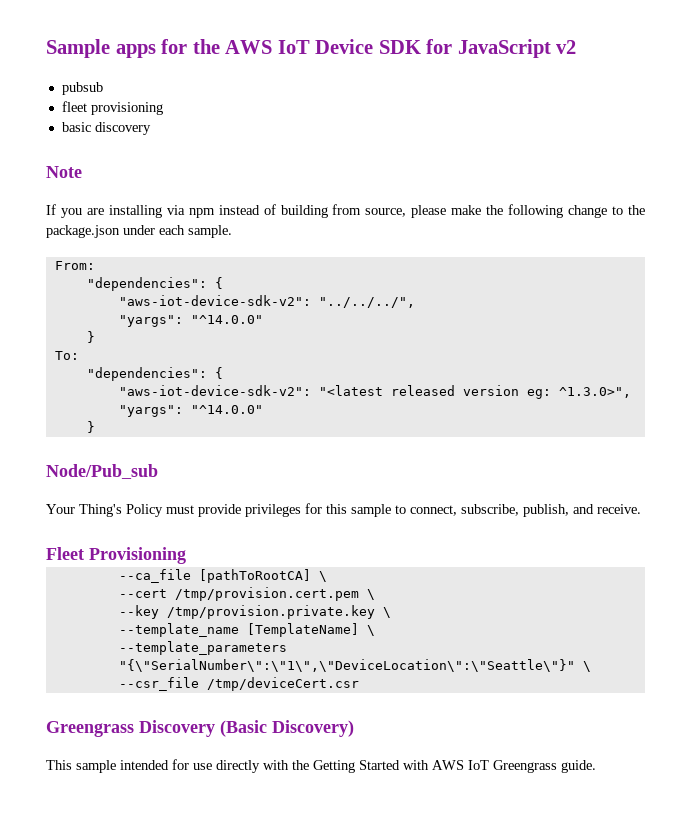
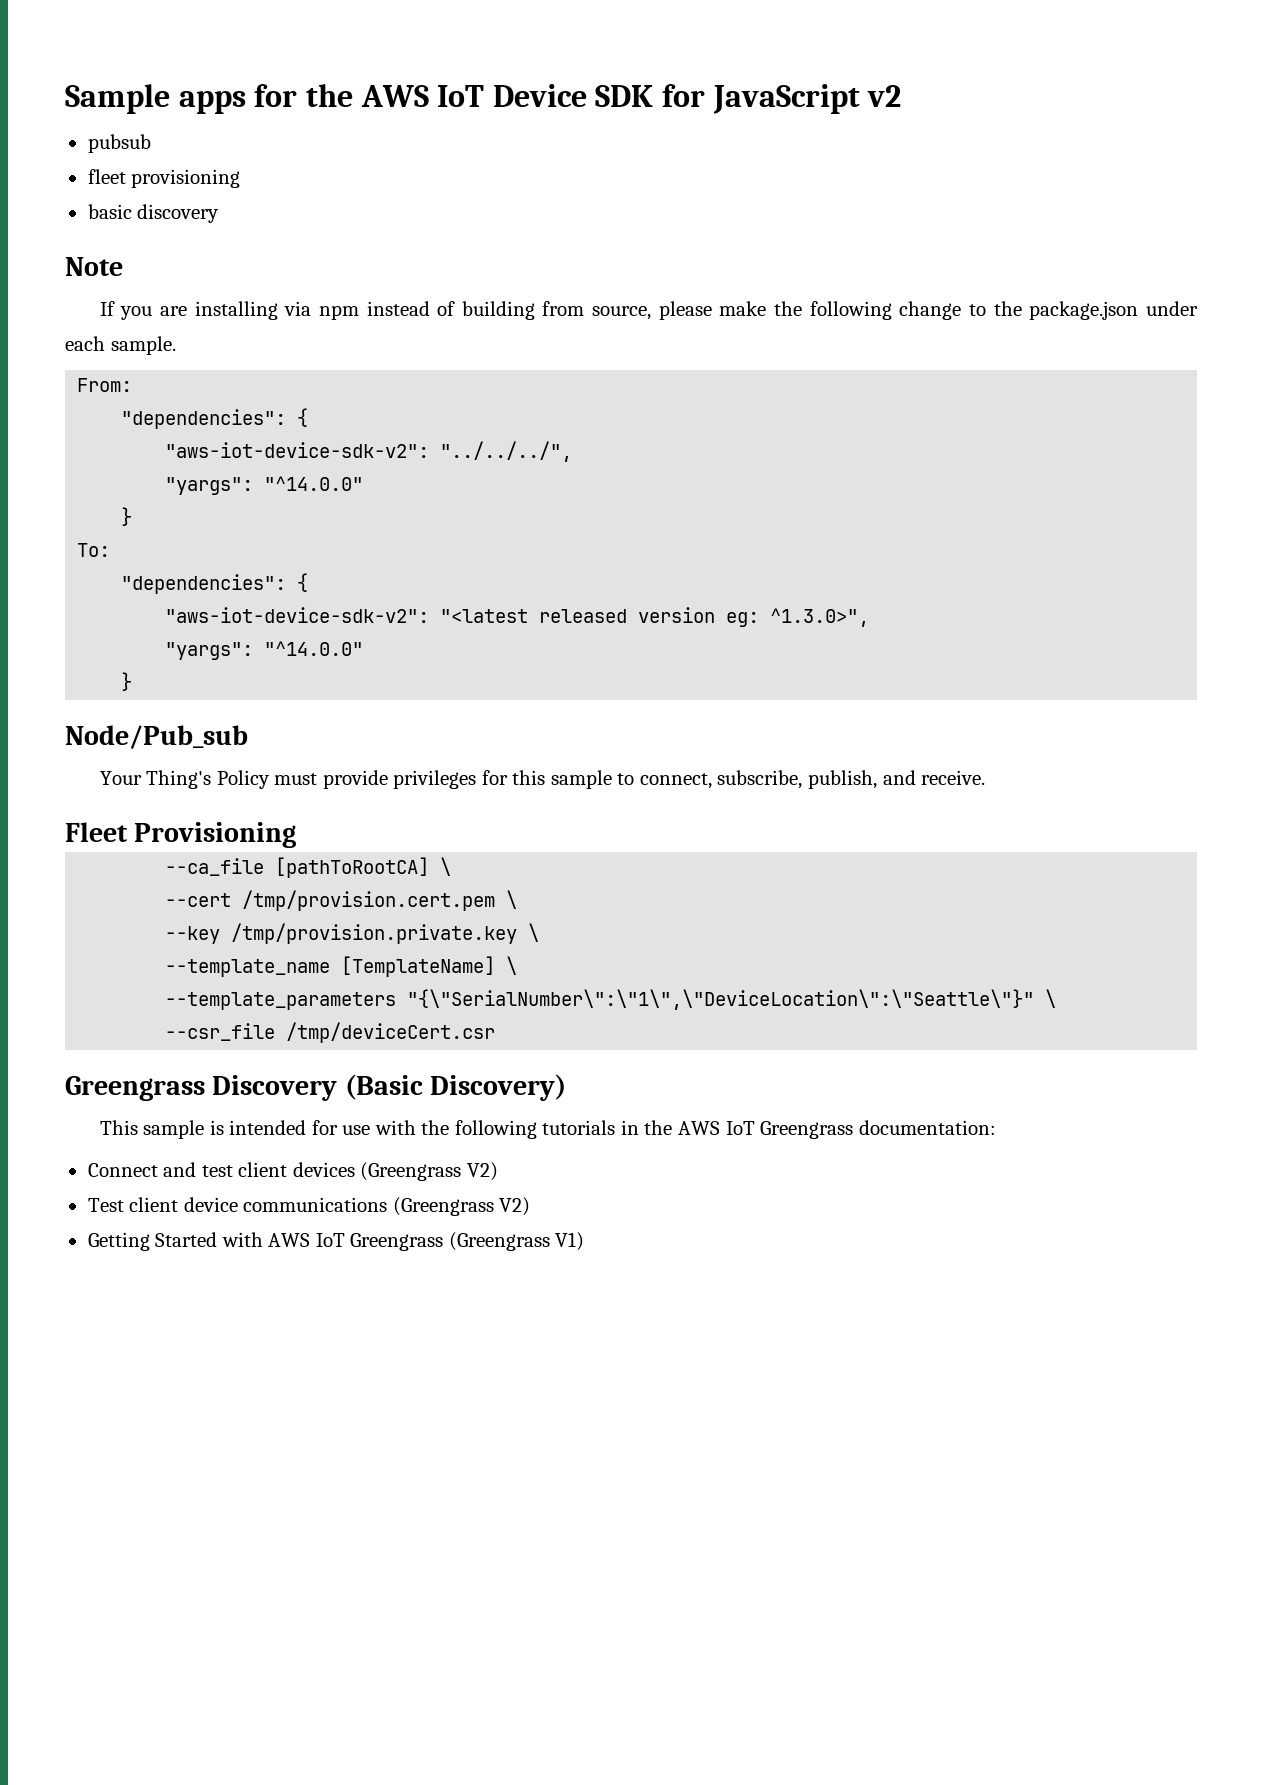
(116, 766) none -> [209,1120,224,1135] is
[216,760,260,773] directly -> (371, 1130) none
(309, 765) none -> [454,1120,996,1139] [87,1162,498,1181] [87,1197,531,1216] following tutorials in the AWS IoT Greengrass documentation: // Connect and test client devices (Greengrass V2) // Test client device communications (Greengrass V2) //
[561,760,596,773] guide. -> [448,1232,585,1251] (Greengrass V1)

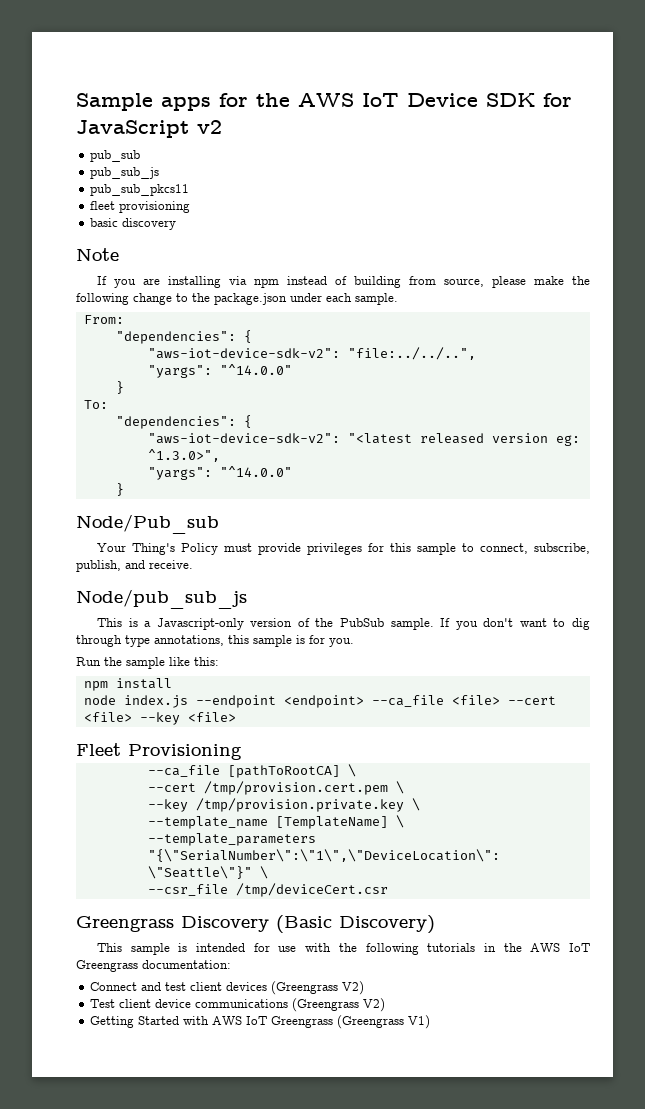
[87,134,151,153] pubsub -> [90,150,141,162] [90,167,160,179] [90,184,190,196] pub_sub // pub_sub_js // pub_sub_pkcs11
[440,441,573,462] "../../../", -> [347,347,476,360] "file:../../..",
(986, 777) none -> [76,589,247,609] [97,618,590,630] [76,635,354,647] [76,657,219,669] [83,678,172,691] [83,695,556,708] [83,712,236,725] // Node/pub_sub_js // This is a Javascript-only version of the PubSub sample. If you don't want to dig through type annotations, this sample is for you. // Run the sample like this: // npm install // node index.js --endpoint <endpoint> --ca_file <file> --cert <file> --key <file>

